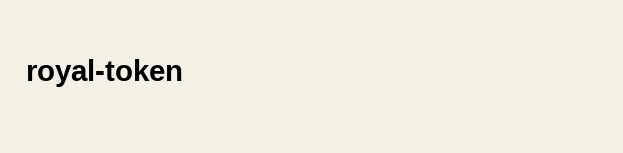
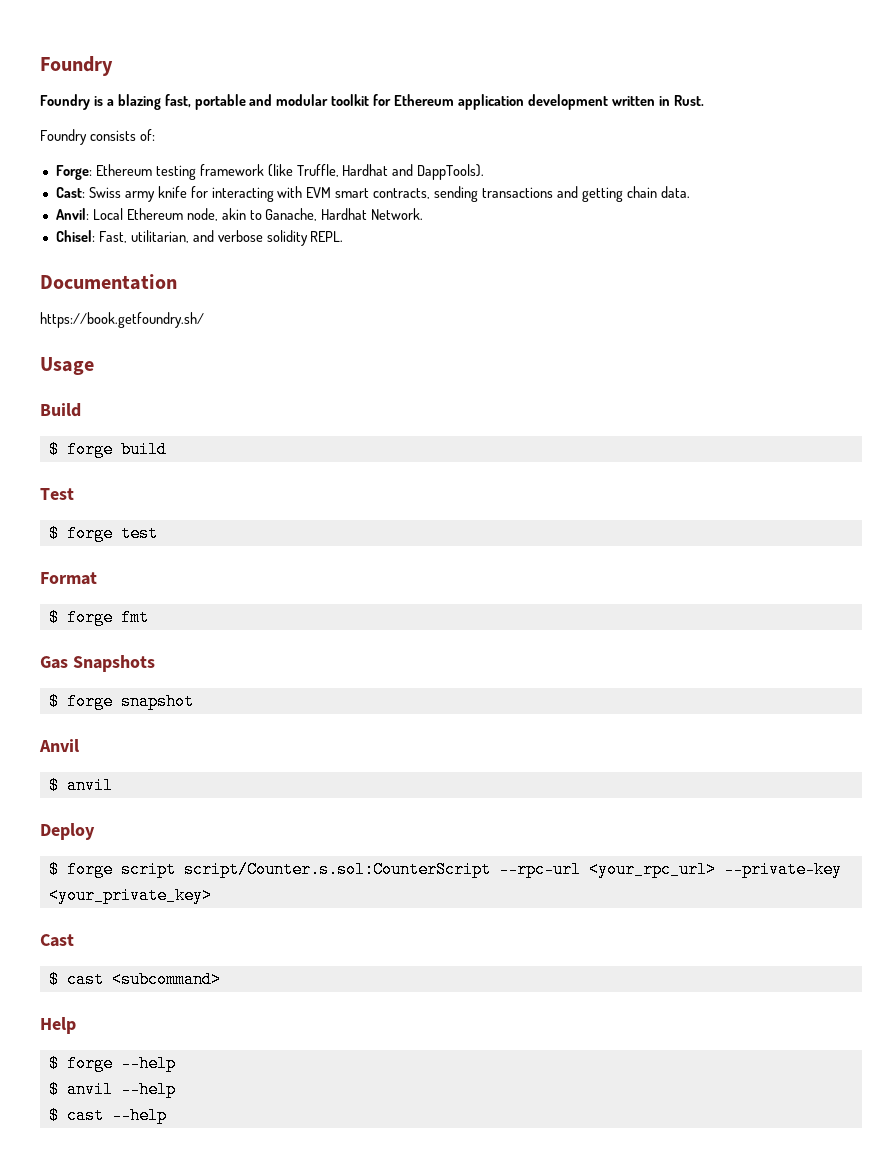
[26,59,183,87] royal-token -> [40,56,113,76] [40,94,704,110] [40,129,155,145] [55,164,485,180] [55,186,690,202] [55,208,424,221] [55,230,344,246] [40,274,177,290] [40,312,204,328] [40,357,94,375] [40,403,81,417] [48,441,167,458] [40,488,74,500] [48,525,158,542] [40,572,97,585] [48,609,149,626] [40,655,155,672] [48,693,194,710] [39,739,79,752] [48,777,113,794] [40,823,95,840] [48,861,842,878] [48,887,212,904] [40,934,74,947] [48,971,221,988] [40,1017,76,1034] [48,1055,176,1072] [48,1081,176,1098] [48,1107,167,1124] Foundry // Foundry is a blazing fast, portable and modular toolkit for Ethereum application development written in Rust. // Foundry consists of: // Forge: Ethereum testing framework (like Truffle, Hardhat and DappTools). // Cast: Swiss army knife for interacting with EVM smart contracts, sending transactions and getting chain data. // Anvil: Local Ethereum node, akin to Ganache, Hardhat Network. // Chisel: Fast, utilitarian, and verbose solidity REPL. // Documentation // https://book.getfoundry.sh/ // Usage // Build // $ forge build // Test // $ forge test // Format // $ forge fmt // Gas Snapshots // $ forge snapshot // Anvil // $ anvil // Deploy // $ forge script script/Counter.s.sol:CounterScript --rpc-url <your_rpc_url> --private-key <your_private_key> // Cast // $ cast <subcommand> // Help // $ forge --help // $ anvil --help // $ cast --help

